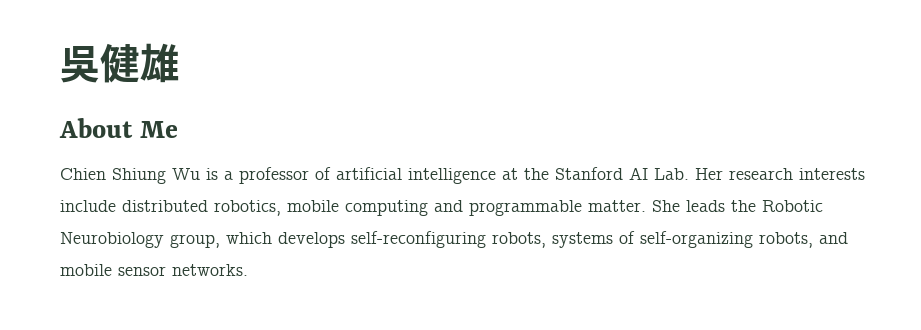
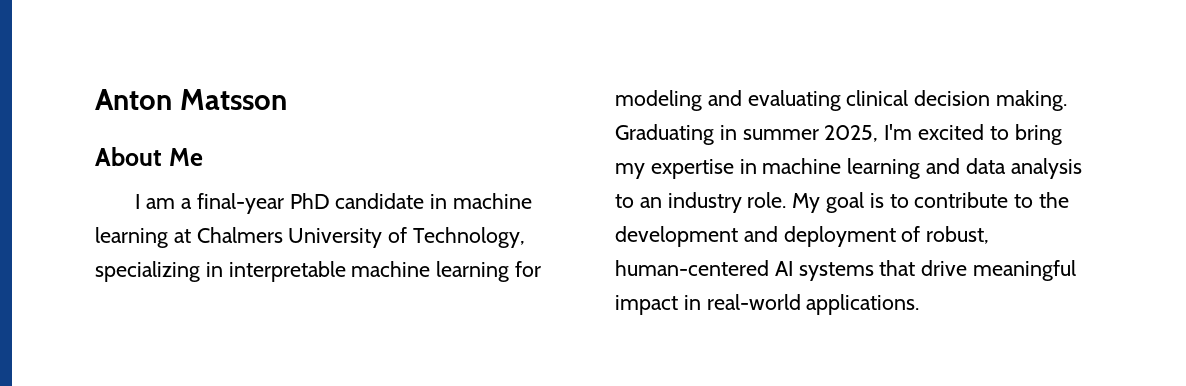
[60,43,180,83] 吳健雄 -> [95,89,287,110] Anton Matsson
[60,167,865,184] [60,200,823,216] [60,231,848,248] [60,264,248,276] Chien Shiung Wu is a professor of artificial intelligence at the Stanford AI Lab. Her research interests include distributed robotics, mobile computing and programmable matter. She leads the Robotic Neurobiology group, which develops self-reconfiguring robots, systems of self-organizing robots, and mobile sensor networks. -> [135,193,532,214] [95,227,526,248] [95,261,542,282] [615,90,1068,111] [615,124,1062,145] [615,158,1082,179] [615,192,1070,213] [615,226,990,247] [615,260,1077,281] [615,294,920,315] I am a final-year PhD candidate in machine learning at Chalmers University of Technology, specializing in interpretable machine learning for modeling and evaluating clinical decision making. Graduating in summer 2025, I'm excited to bring my expertise in machine learning and data analysis to an industry role. My goal is to contribute to the development and deployment of robust, human-centered AI systems that drive meaningful impact in real-world applications.

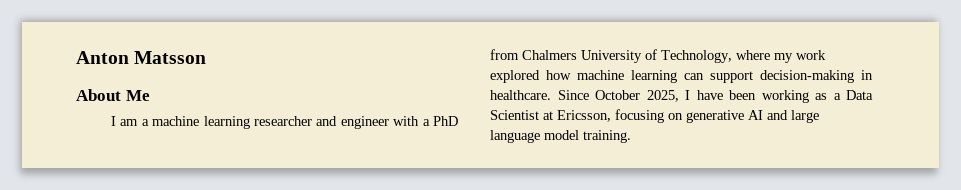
[196,193,532,214] [95,227,526,248] [95,261,542,282] [615,90,1068,111] [615,124,1062,145] [615,158,1082,179] [615,192,1070,213] [615,226,990,247] [615,260,1077,281] [615,294,920,315] final-year PhD candidate in machine learning at Chalmers University of Technology, specializing in interpretable machine learning for modeling and evaluating clinical decision making. Graduating in summer 2025, I'm excited to bring my expertise in machine learning and data analysis to an industry role. My goal is to contribute to the development and deployment of robust, human-centered AI systems that drive meaningful impact in real-world applications. -> [152,116,459,129] [490,49,826,63] [490,70,873,83] [490,90,873,103] [490,109,819,123] [490,130,631,143] machine learning researcher and engineer with a PhD from Chalmers University of Technology, where my work explored how machine learning can support decision-making in healthcare. Since October 2025, I have been working as a Data Scientist at Ericsson, focusing on generative AI and large language model training.

